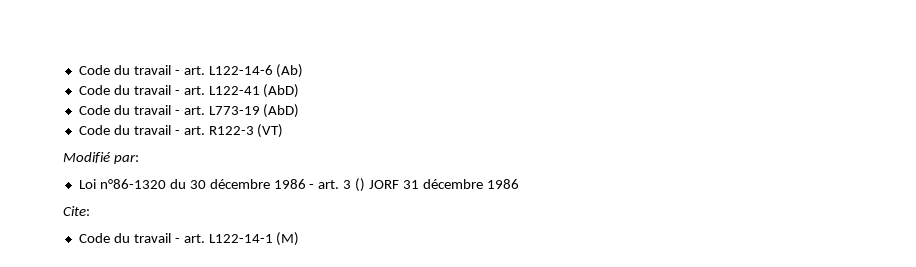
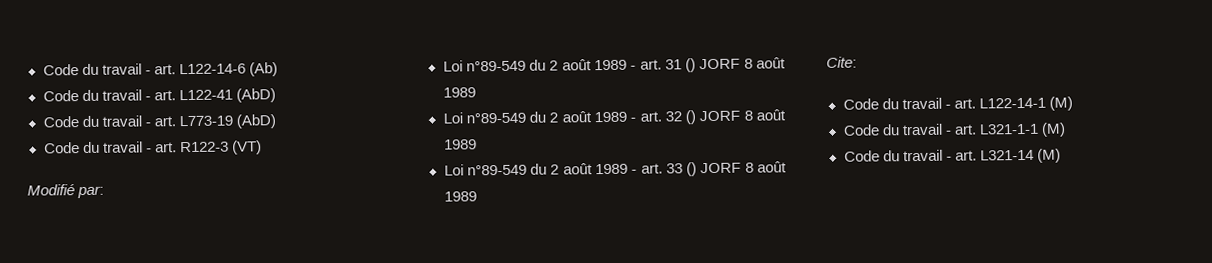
[99,178,519,192] n°86-1320 du 30 décembre 1986 - art. 3 () JORF 31 décembre 1986 -> [465,57,786,73] [442,87,476,98] [442,109,786,125] [443,139,477,150] [443,161,787,177] [443,191,477,202] n°89-549 du 2 août 1989 - art. 31 () JORF 8 août 1989 // Loi n°89-549 du 2 août 1989 - art. 32 () JORF 8 août 1989 // Loi n°89-549 du 2 août 1989 - art. 33 () JORF 8 août 1989
(300, 239) none -> [842,122,1066,137] [843,148,1061,163] // Code du travail - art. L321-1-1 (M) // Code du travail - art. L321-14 (M)

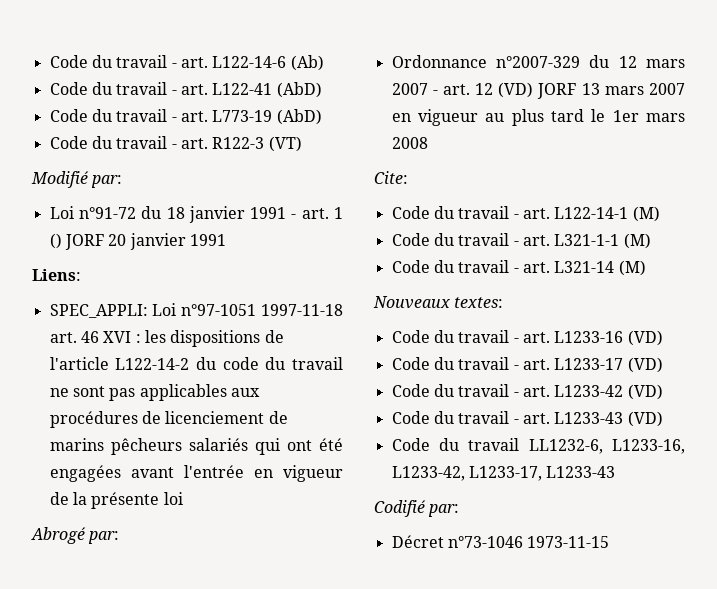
[465,57,786,73] [442,87,476,98] [442,109,786,125] [443,139,477,150] [443,161,787,177] [443,191,477,202] n°89-549 du 2 août 1989 - art. 31 () JORF 8 août 1989 // Loi n°89-549 du 2 août 1989 - art. 32 () JORF 8 août 1989 // Loi n°89-549 du 2 août 1989 - art. 33 () JORF 8 août 1989 -> [78,206,344,223] [49,233,226,250] [32,269,81,281] [49,303,343,318] [49,330,284,347] [49,357,343,370] [49,384,260,401] [49,411,288,428] [49,438,343,455] [49,465,343,482] [49,492,183,509] [31,527,120,544] [391,55,685,68] [391,82,685,99] [391,109,685,126] [391,137,428,149] n°91-72 du 18 janvier 1991 - art. 1 () JORF 20 janvier 1991 // Liens: // SPEC_APPLI: Loi n°97-1051 1997-11-18 art. 46 XVI : les dispositions de l'article L122-14-2 du code du travail ne sont pas applicables aux procédures de licenciement de marins pêcheurs salariés qui ont été engagées avant l'entrée en vigueur de la présente loi // Abrogé par: // Ordonnance n°2007-329 du 12 mars 2007 - art. 12 (VD) JORF 13 mars 2007 en vigueur au plus tard le 1er mars 2008
(1061, 155) none -> [373,296,504,309] [391,330,663,346] [391,357,663,373] [391,384,663,400] [391,411,663,427] [391,438,685,454] [391,466,616,481] [374,500,460,517] [391,535,610,548] // Nouveaux textes: // Code du travail - art. L1233-16 (VD) // Code du travail - art. L1233-17 (VD) // Code du travail - art. L1233-42 (VD) // Code du travail - art. L1233-43 (VD) // Code du travail LL1232-6, L1233-16, L1233-42, L1233-17, L1233-43 // Codifié par: // Décret n°73-1046 1973-11-15

